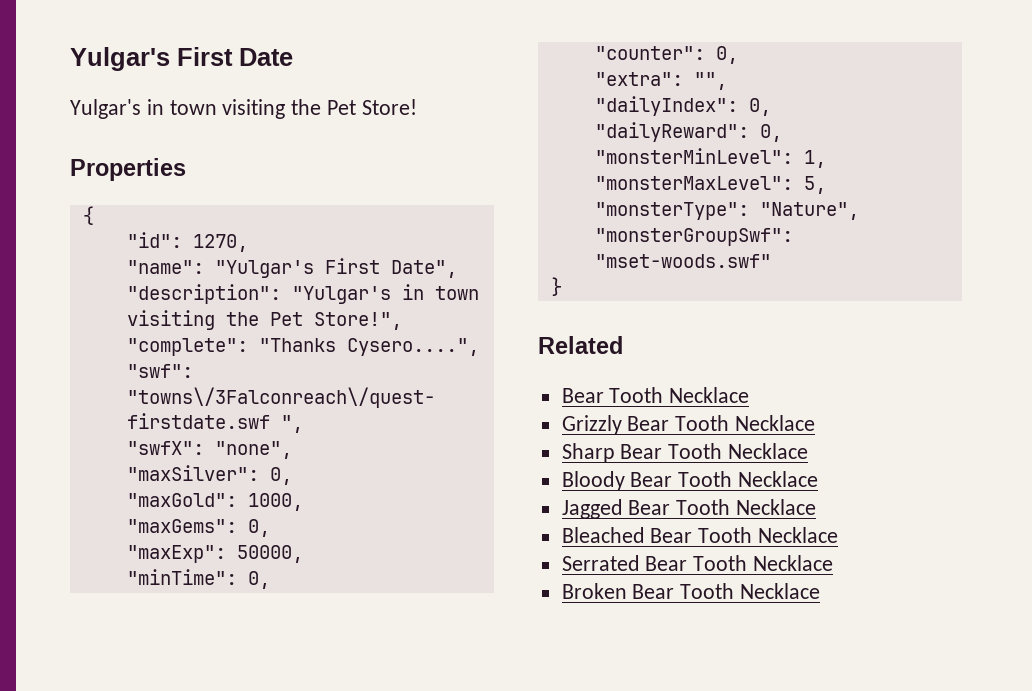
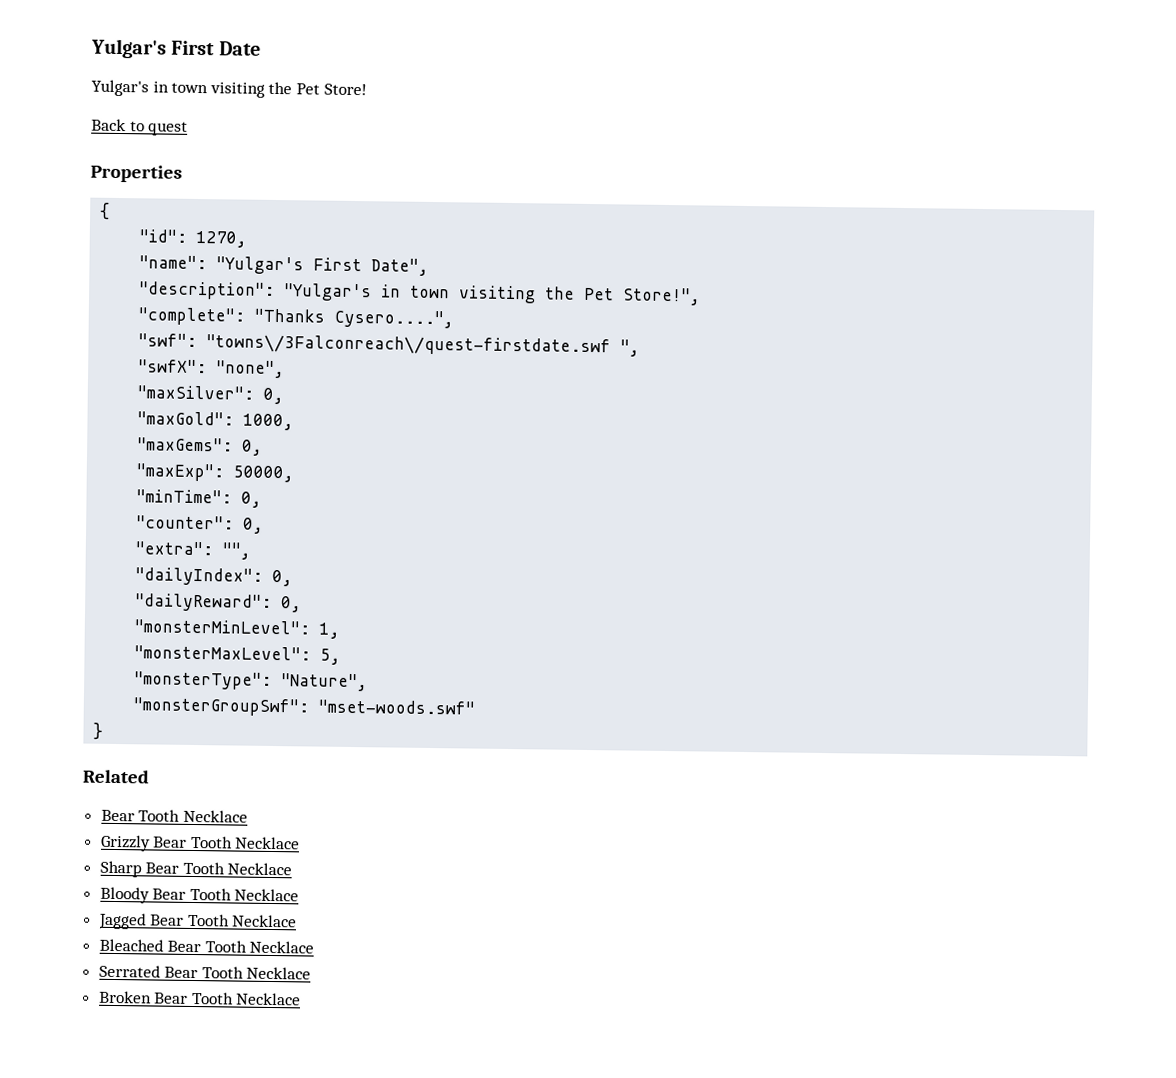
(417, 107) none -> [91,118,189,136] // Back to quest

